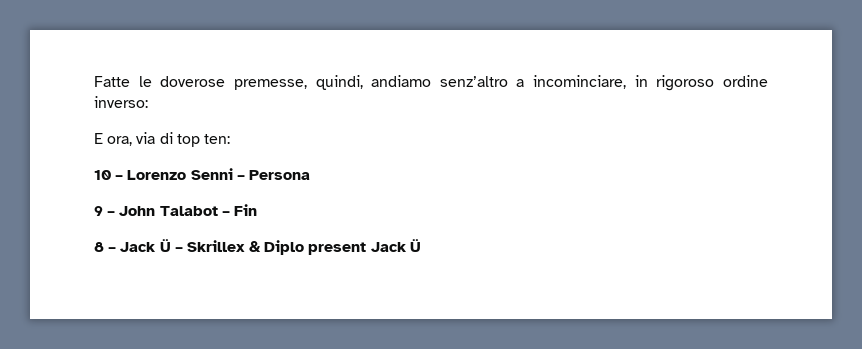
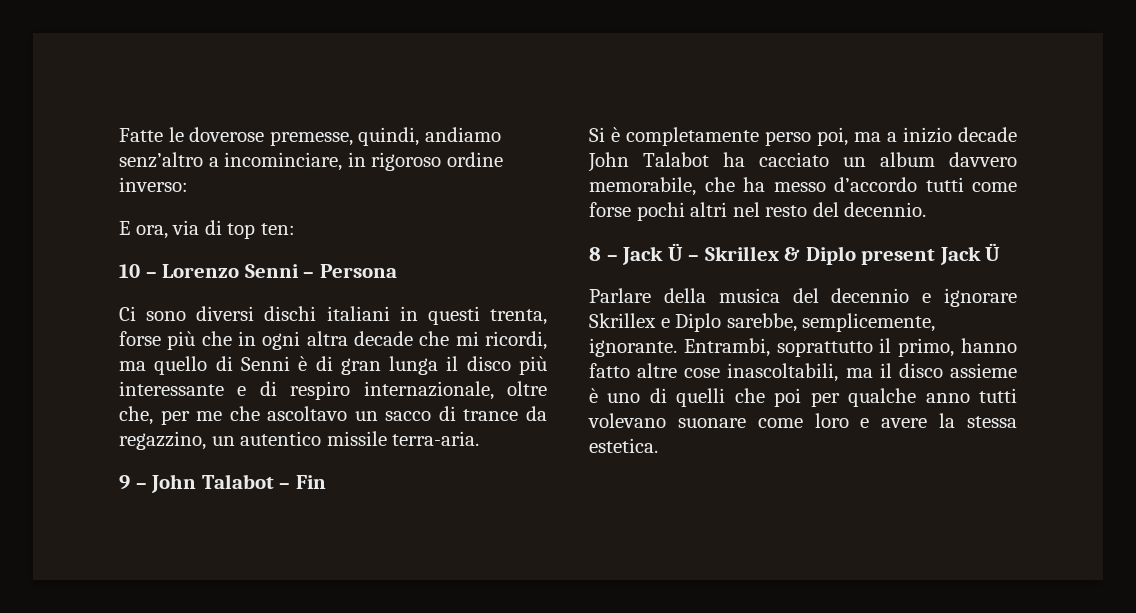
(310, 175) none -> [119,306,547,325] [119,331,547,350] [119,356,548,375] [119,381,547,400] [119,406,547,425] [119,431,480,450] // Ci sono diversi dischi italiani in questi trenta, forse più che in ogni altra decade che mi ricordi, ma quello di Senni è di gran lunga il disco più interessante e di respiro internazionale, oltre che, per me che ascoltavo un sacco di trance da regazzino, un autentico missile terra-aria.
(257, 210) none -> [589,127,1017,146] [588,152,1017,172] [589,177,1017,196] [589,202,927,221] // Si è completamente perso poi, ma a inizio decade John Talabot ha cacciato un album davvero memorabile, che ha messo d’accordo tutti come forse pochi altri nel resto del decennio.
(421, 245) none -> [589,288,1017,307] [589,313,936,332] [589,338,1017,357] [589,363,1017,382] [589,388,1017,407] [588,413,1017,428] [589,438,658,453] // Parlare della musica del decennio e ignorare Skrillex e Diplo sarebbe, semplicemente, ignorante. Entrambi, soprattutto il primo, hanno fatto altre cose inascoltabili, ma il disco assieme è uno di quelli che poi per qualche anno tutti volevano suonare come loro e avere la stessa estetica.

